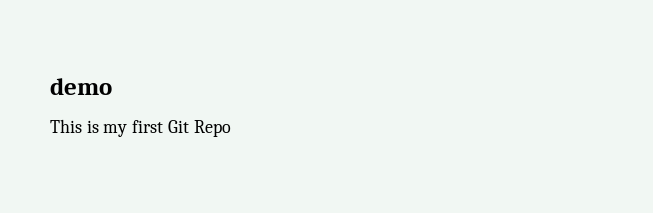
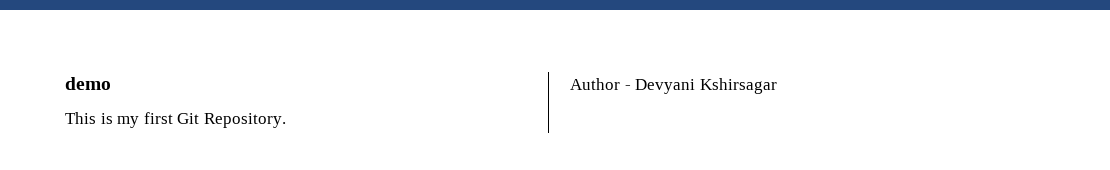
[193,120,231,137] Repo -> [203,113,286,128] [570,78,777,94] Repository. // Author - Devyani Kshirsagar

